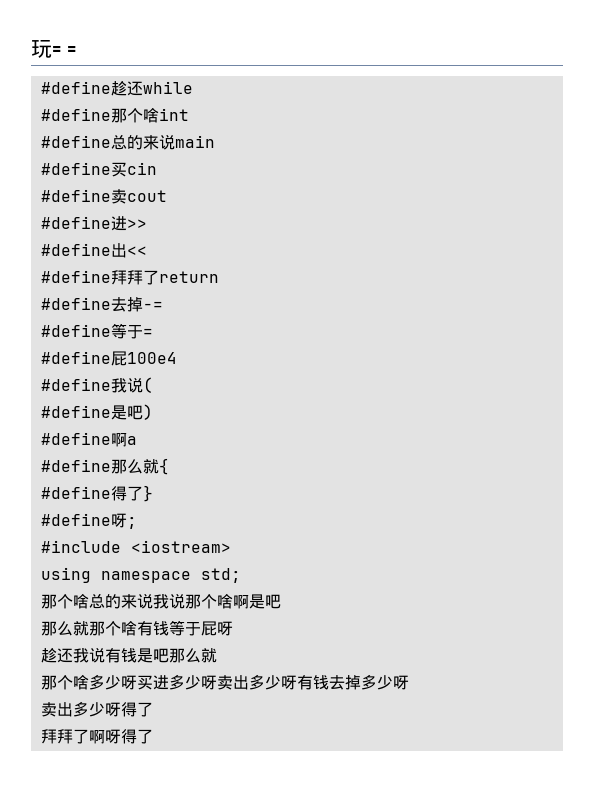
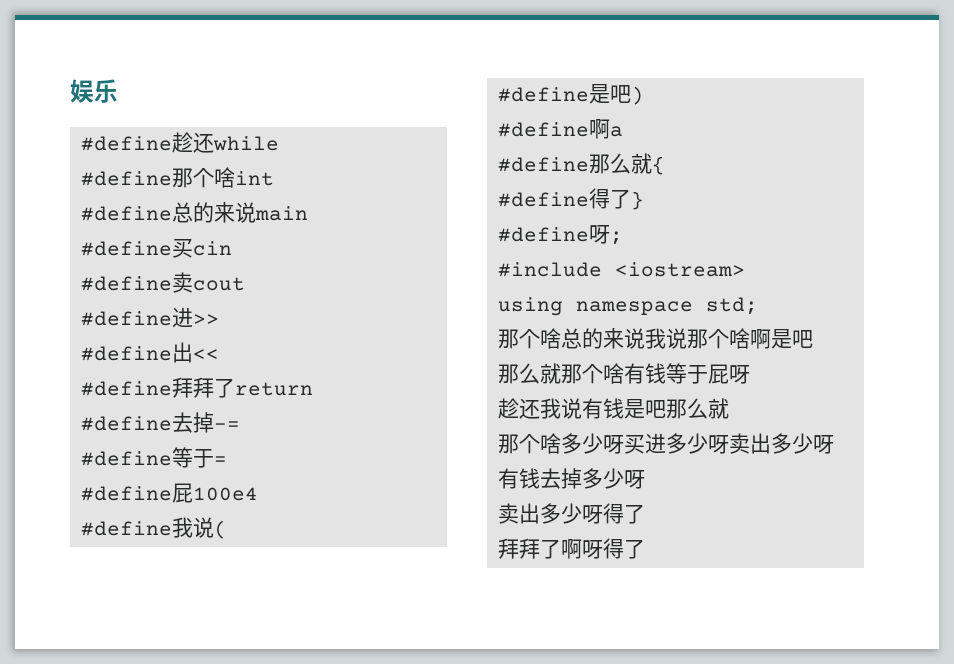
[31,40,76,58] 玩= = -> [70,79,118,103] 娱乐

